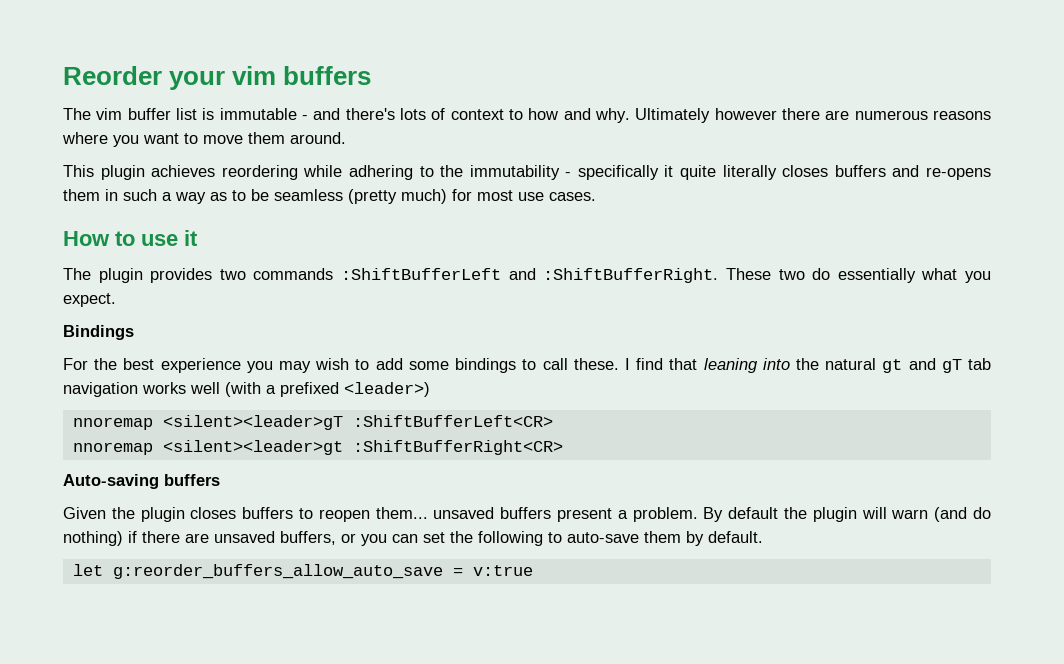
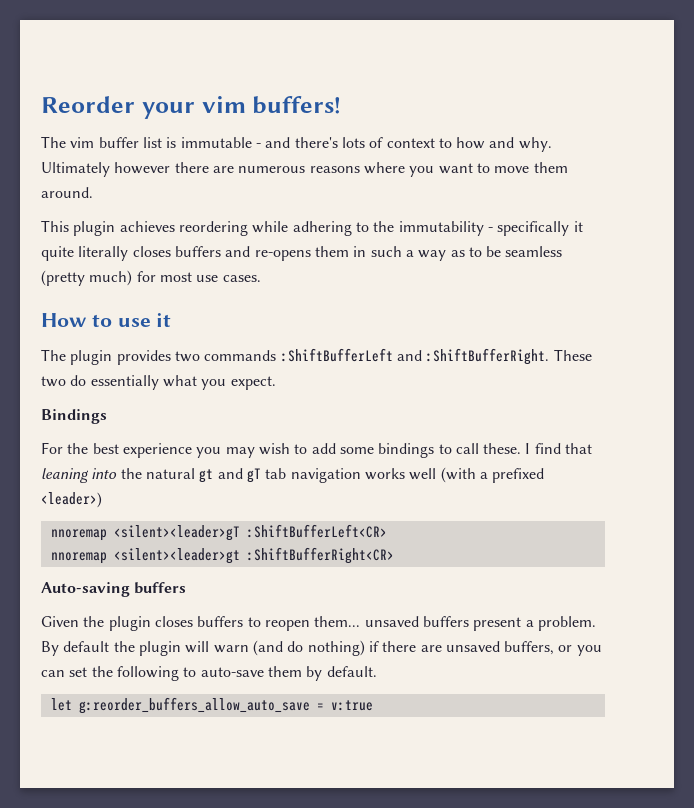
[283,66,372,85] buffers -> [252,96,342,114] buffers!

